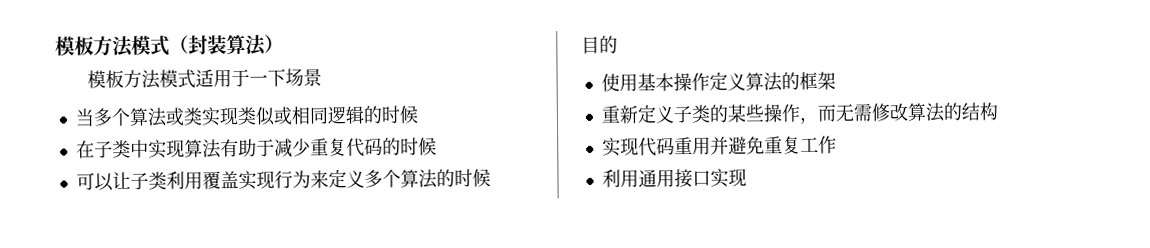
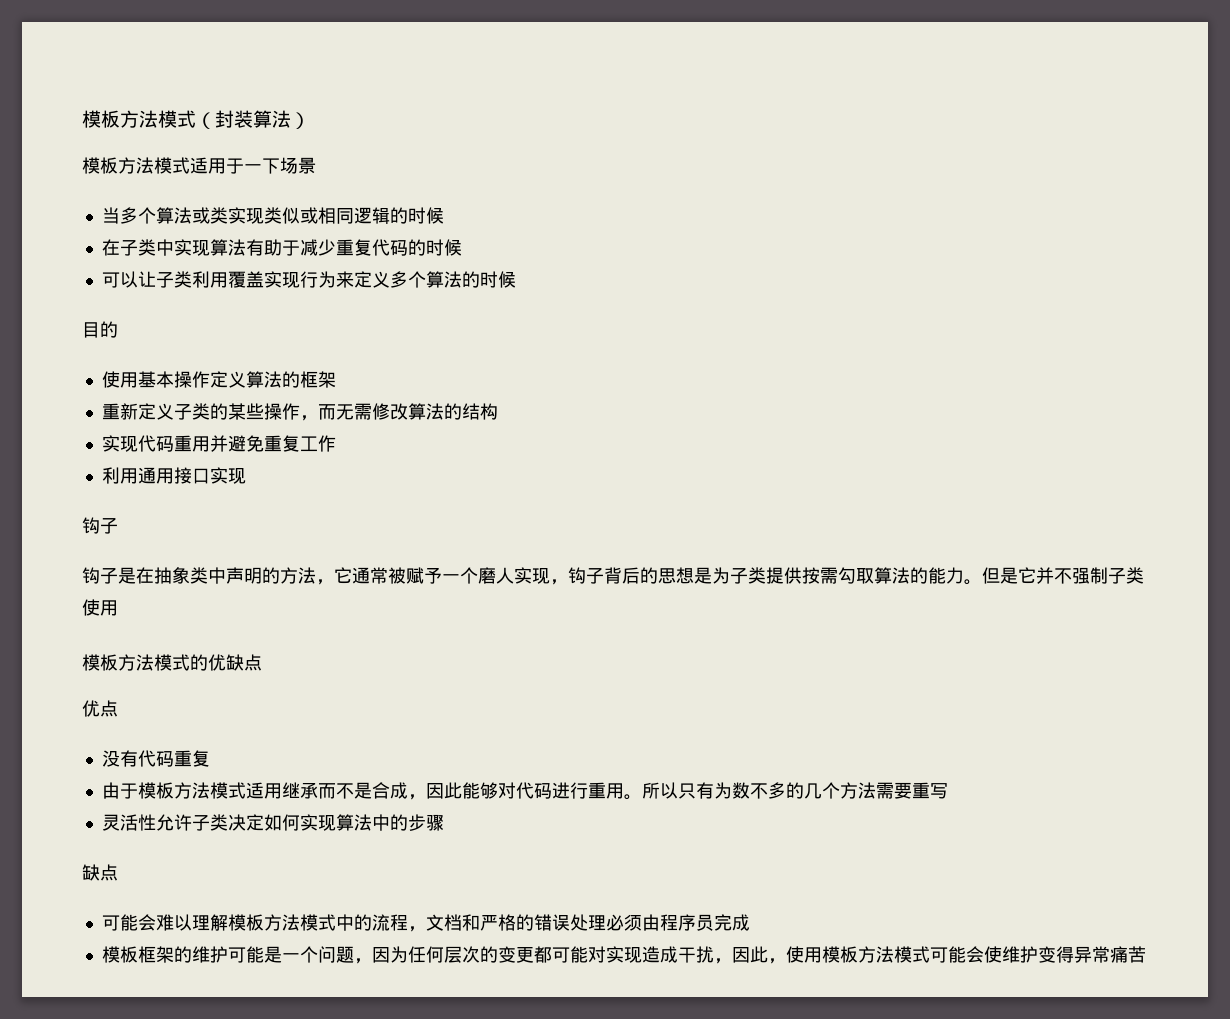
(747, 177) none -> [82,517,118,534] [82,567,1144,585] [82,599,118,616] [82,654,262,671] [82,700,118,717] [101,750,210,767] [101,782,948,800] [101,814,444,831] [82,864,118,881] [101,914,750,932] [101,946,1146,964] // 钩子 // 钩子是在抽象类中声明的方法，它通常被赋予一个磨人实现，钩子背后的思想是为子类提供按需勾取算法的能力。但是它并不强制子类使用 // 模板方法模式的优缺点 // 优点 // 没有代码重复 // 由于模板方法模式适用继承而不是合成，因此能够对代码进行重用。所以只有为数不多的几个方法需要重写 // 灵活性允许子类决定如何实现算法中的步骤 // 缺点 // 可能会难以理解模板方法模式中的流程，文档和严格的错误处理必须由程序员完成 // 模板框架的维护可能是一个问题，因为任何层次的变更都可能对实现造成干扰，因此，使用模板方法模式可能会使维护变得异常痛苦

